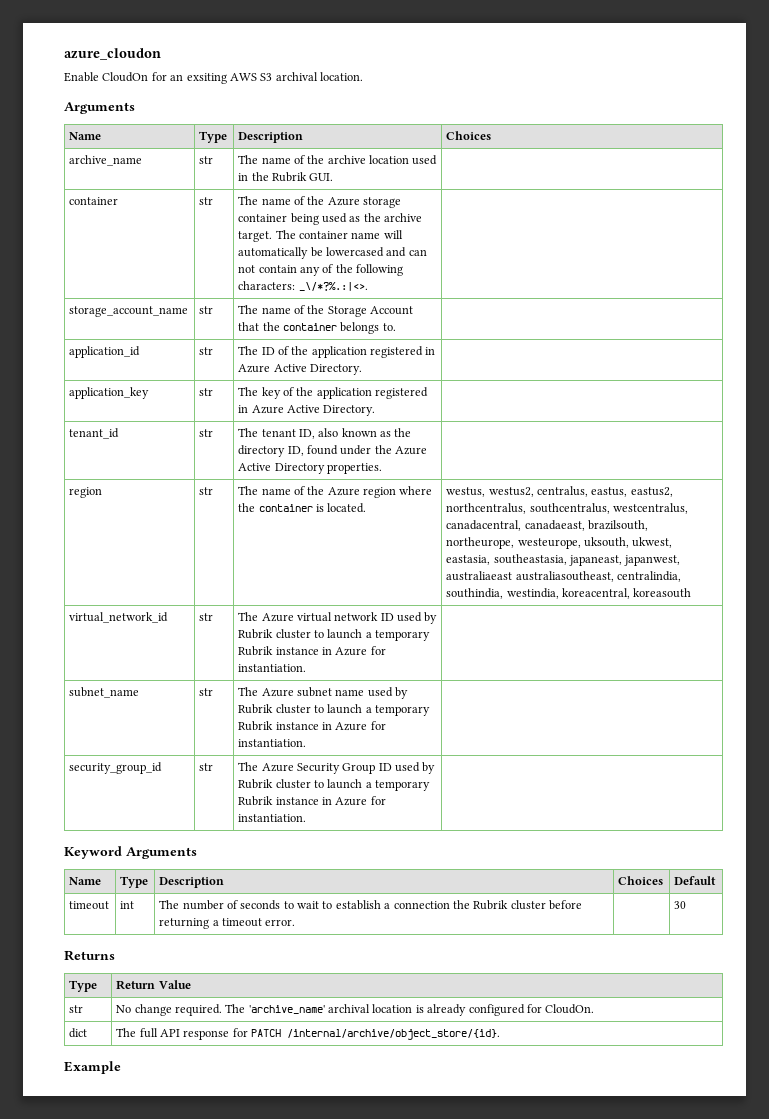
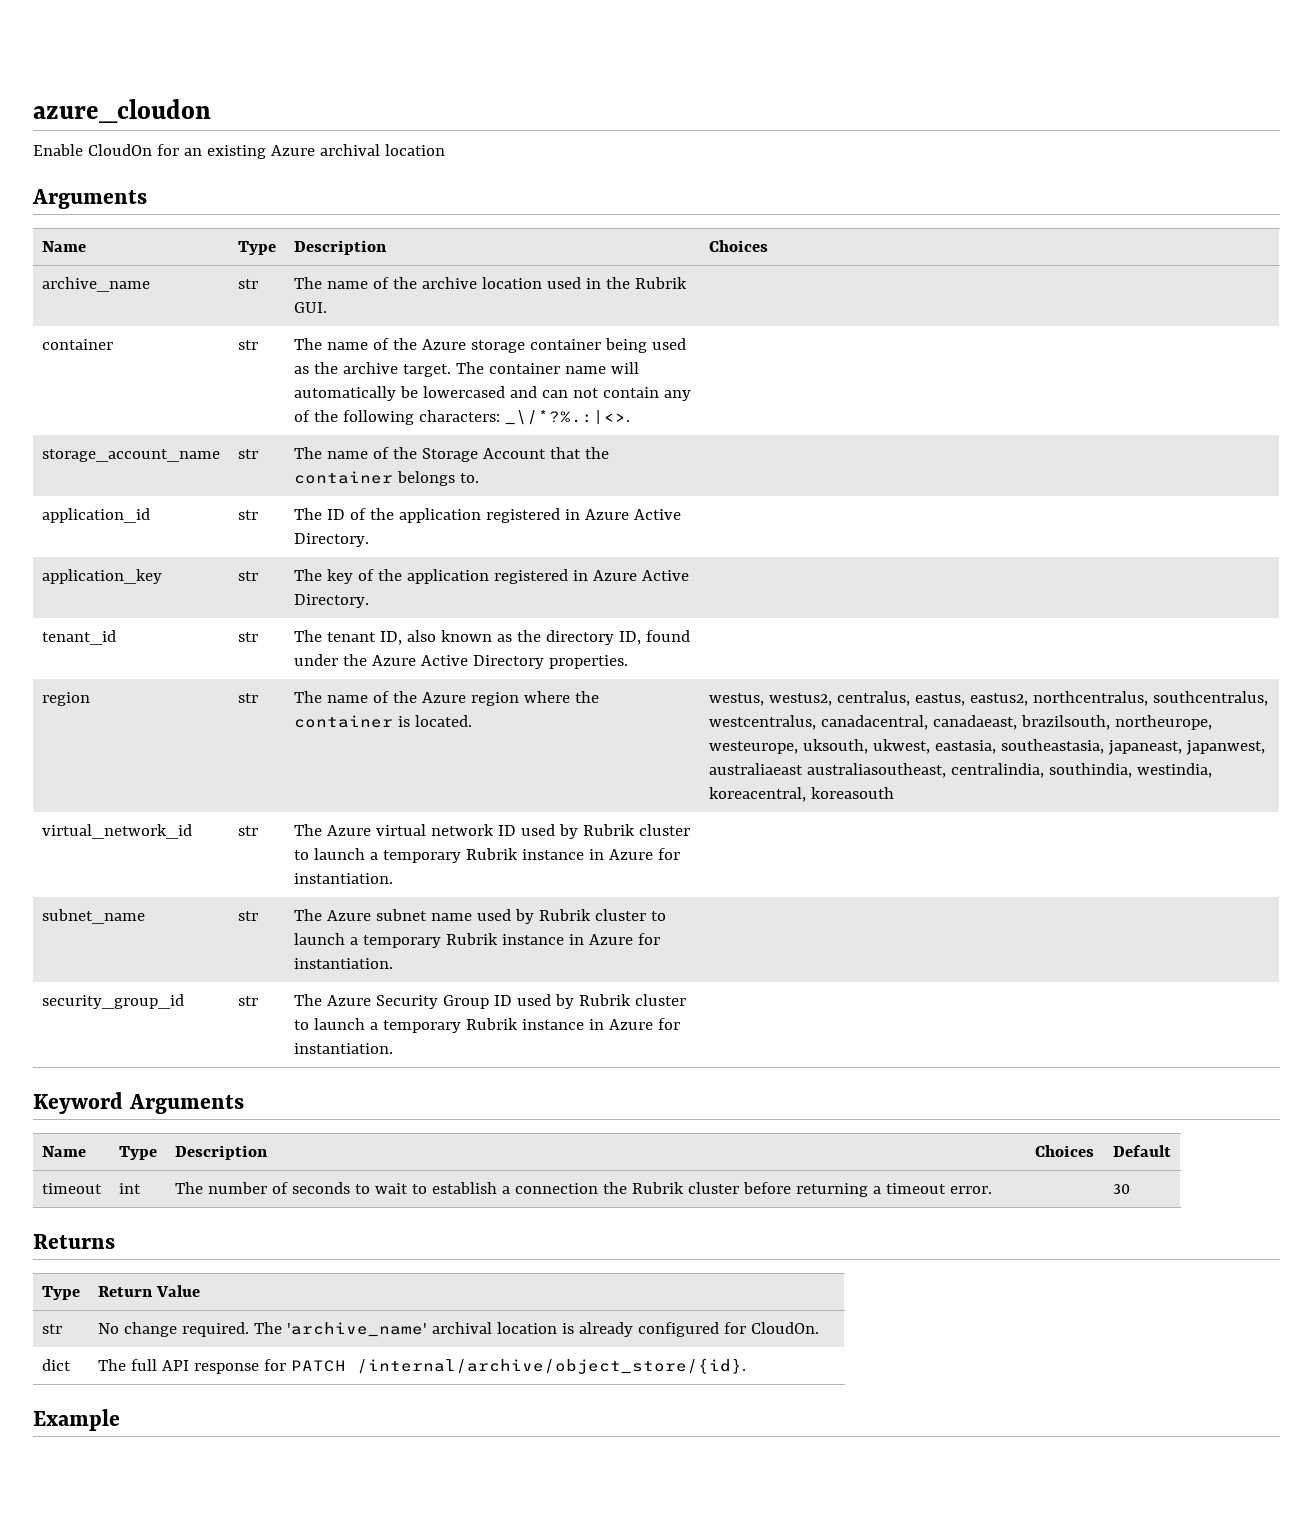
[186,72,363,84] exsiting AWS S3 archival location. -> [206,144,445,159] existing Azure archival location

